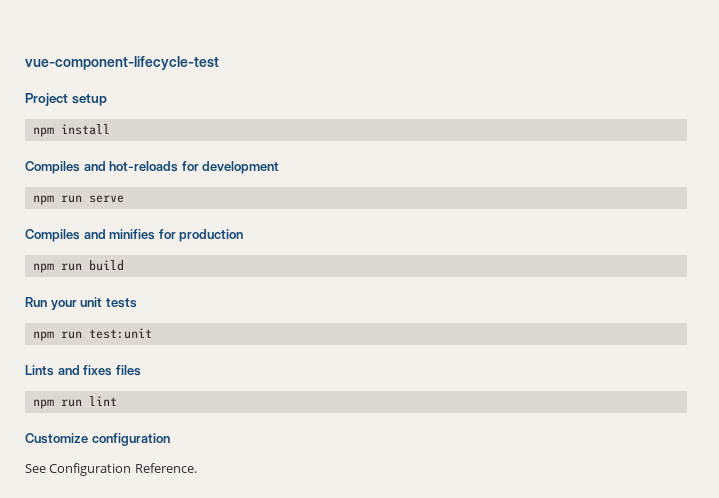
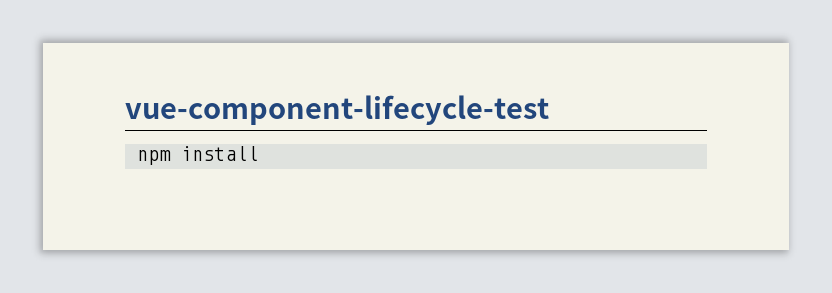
[25,93,107,106] // Project setup -> (549, 110) none
[25,161,280,174] [32,195,124,205] [25,229,244,242] [32,260,124,273] [25,297,137,310] [32,328,152,341] [25,365,141,376] [32,396,117,409] [25,433,170,446] [25,463,197,476] // Compiles and hot-reloads for development // npm run serve // Compiles and minifies for production // npm run build // Run your unit tests // npm run test:unit // Lints and fixes files // npm run lint // Customize configuration // See Configuration Reference. -> (259, 153) none

